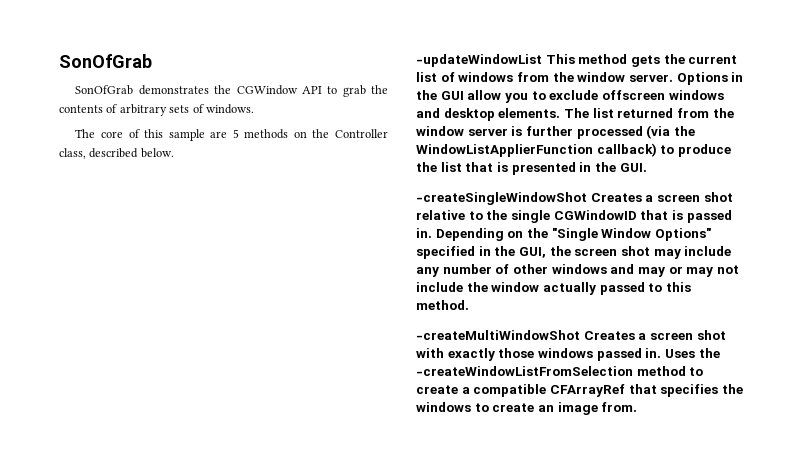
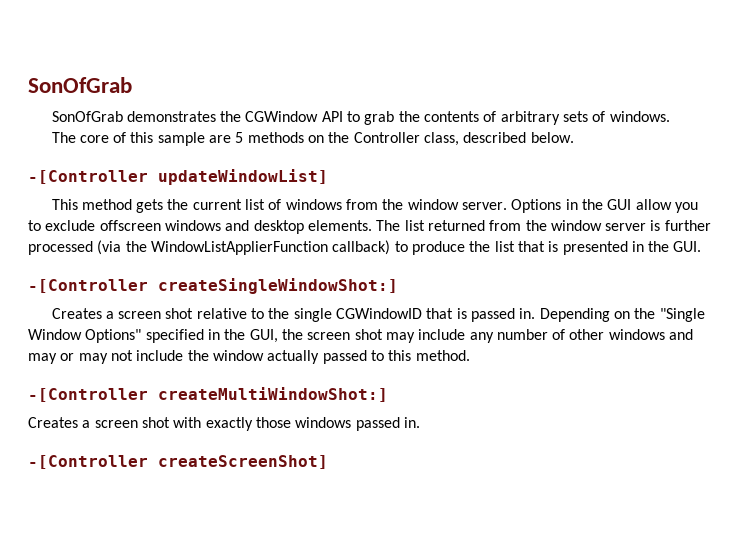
[416,54,542,67] -updateWindowList -> [28,169,328,185] -[Controller updateWindowList] //
[416,192,587,205] -createSingleWindowShot -> [28,278,398,294] -[Controller createSingleWindowShot:] //
[416,330,580,340] -createMultiWindowShot -> [28,387,388,402] -[Controller createMultiWindowShot:] //
[664,348,720,358] [416,366,704,376] [416,384,743,397] [416,402,638,415] Uses the -createWindowListFromSelection method to create a compatible CFArrayRef that specifies the windows to create an image from. -> [28,455,328,469] // -[Controller createScreenShot]

